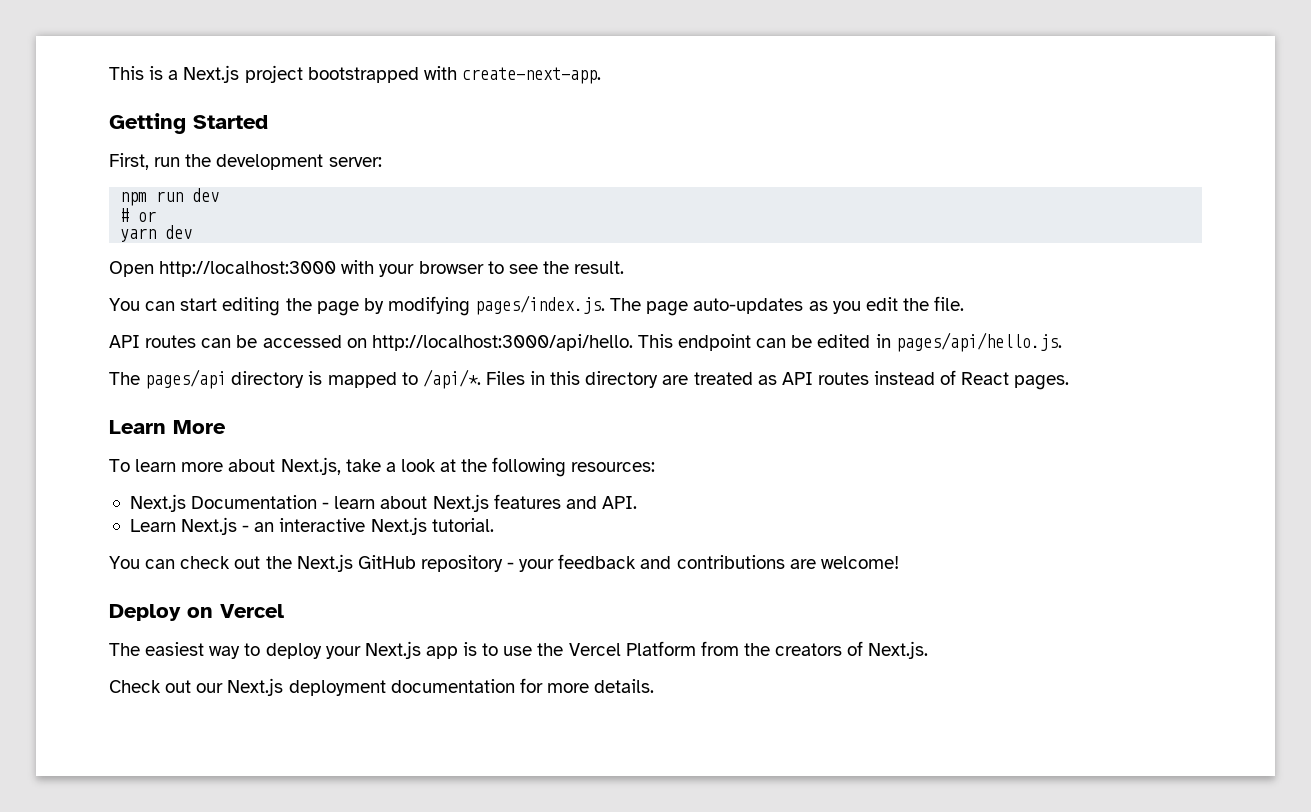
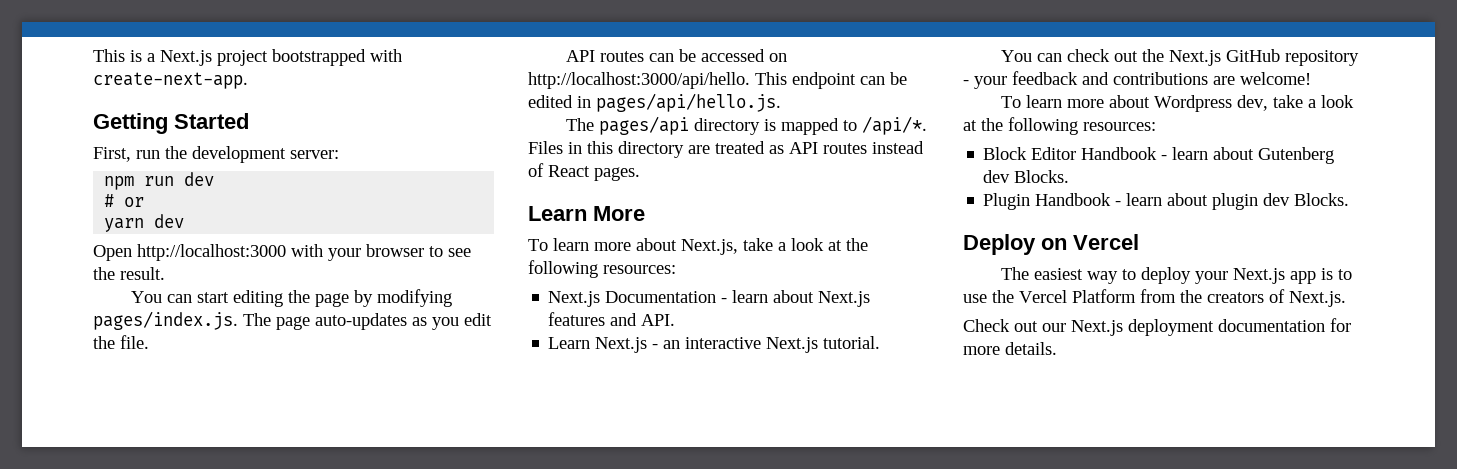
(899, 562) none -> [1000,95,1354,112] [963,117,1156,135] [983,147,1335,164] [983,170,1070,183] [983,193,1350,210] // To learn more about Wordpress dev, take a look at the following resources: // Block Editor Handbook - learn about Gutenberg dev Blocks. // Plugin Handbook - learn about plugin dev Blocks.

